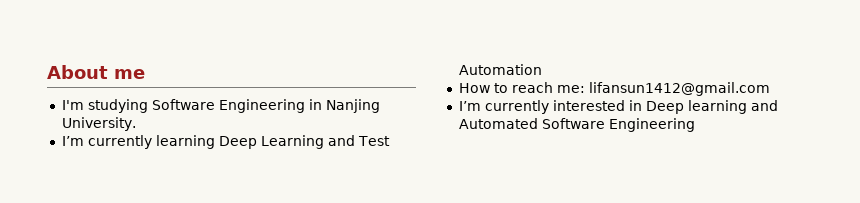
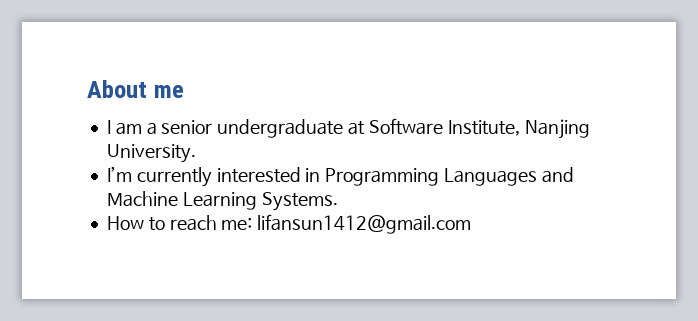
[61,99,380,113] [61,117,136,131] [61,135,390,149] [458,64,542,75] I'm studying Software Engineering in Nanjing University. // I’m currently learning Deep Learning and Test Automation -> [106,118,590,139] [106,144,196,163] [106,166,574,187] [106,191,338,211] I am a senior undergraduate at Software Institute, Nanjing University. // I’m currently interested in Programming Languages and Machine Learning Systems.
[458,100,778,114] [458,118,695,132] // I’m currently interested in Deep learning and Automated Software Engineering -> (472, 224) none

